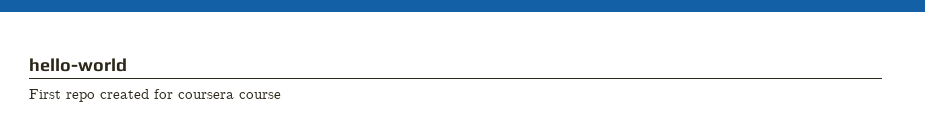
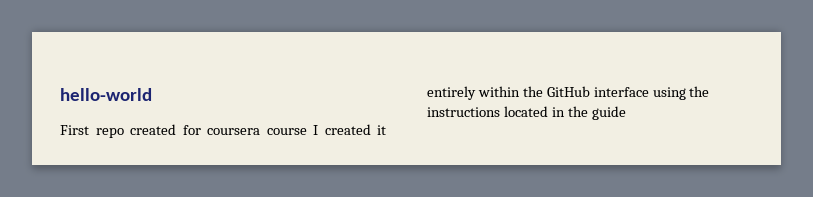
(281, 95) none -> [313,124,386,135] [427,86,710,100] [427,106,626,120] I created it entirely within the GitHub interface using the instructions located in the guide

